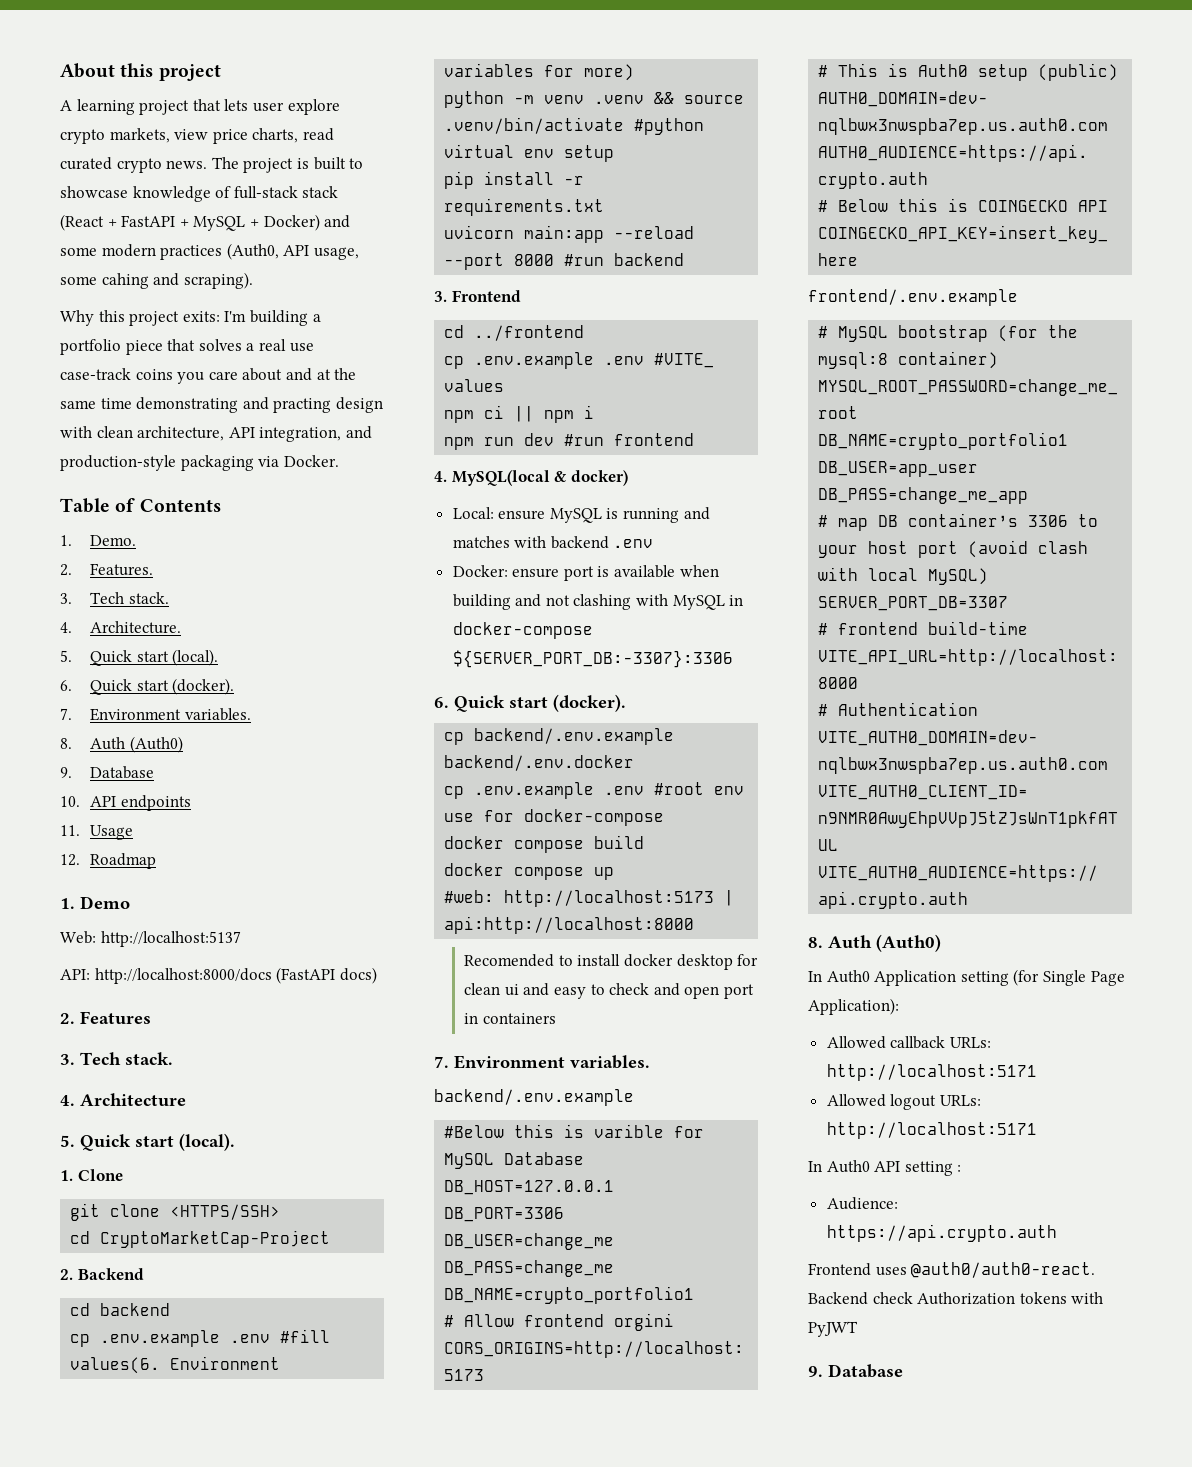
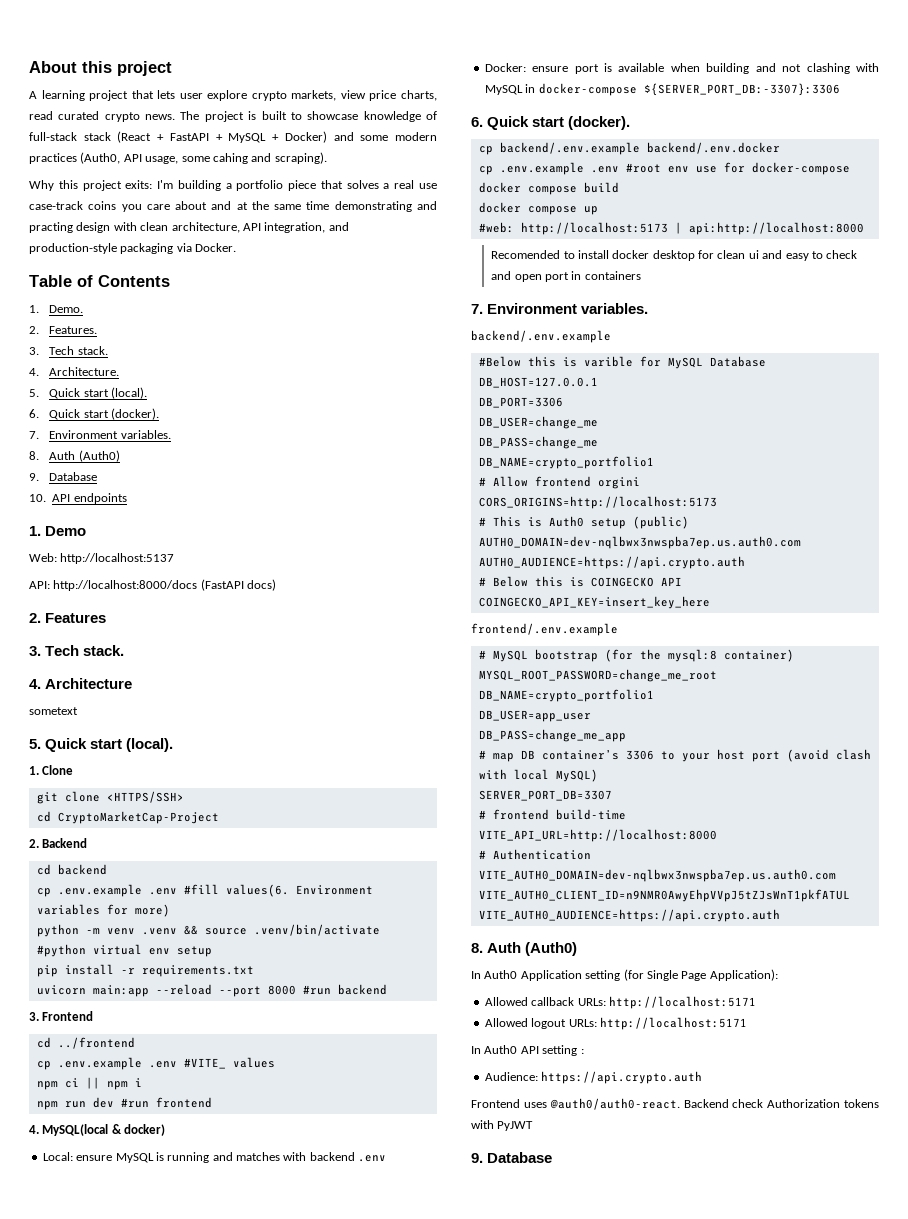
[60,825,134,840] [60,853,157,869] // 11. Usage // 12. Roadmap -> (127, 498) none
(186, 1100) none -> [29,707,78,715] // sometext

